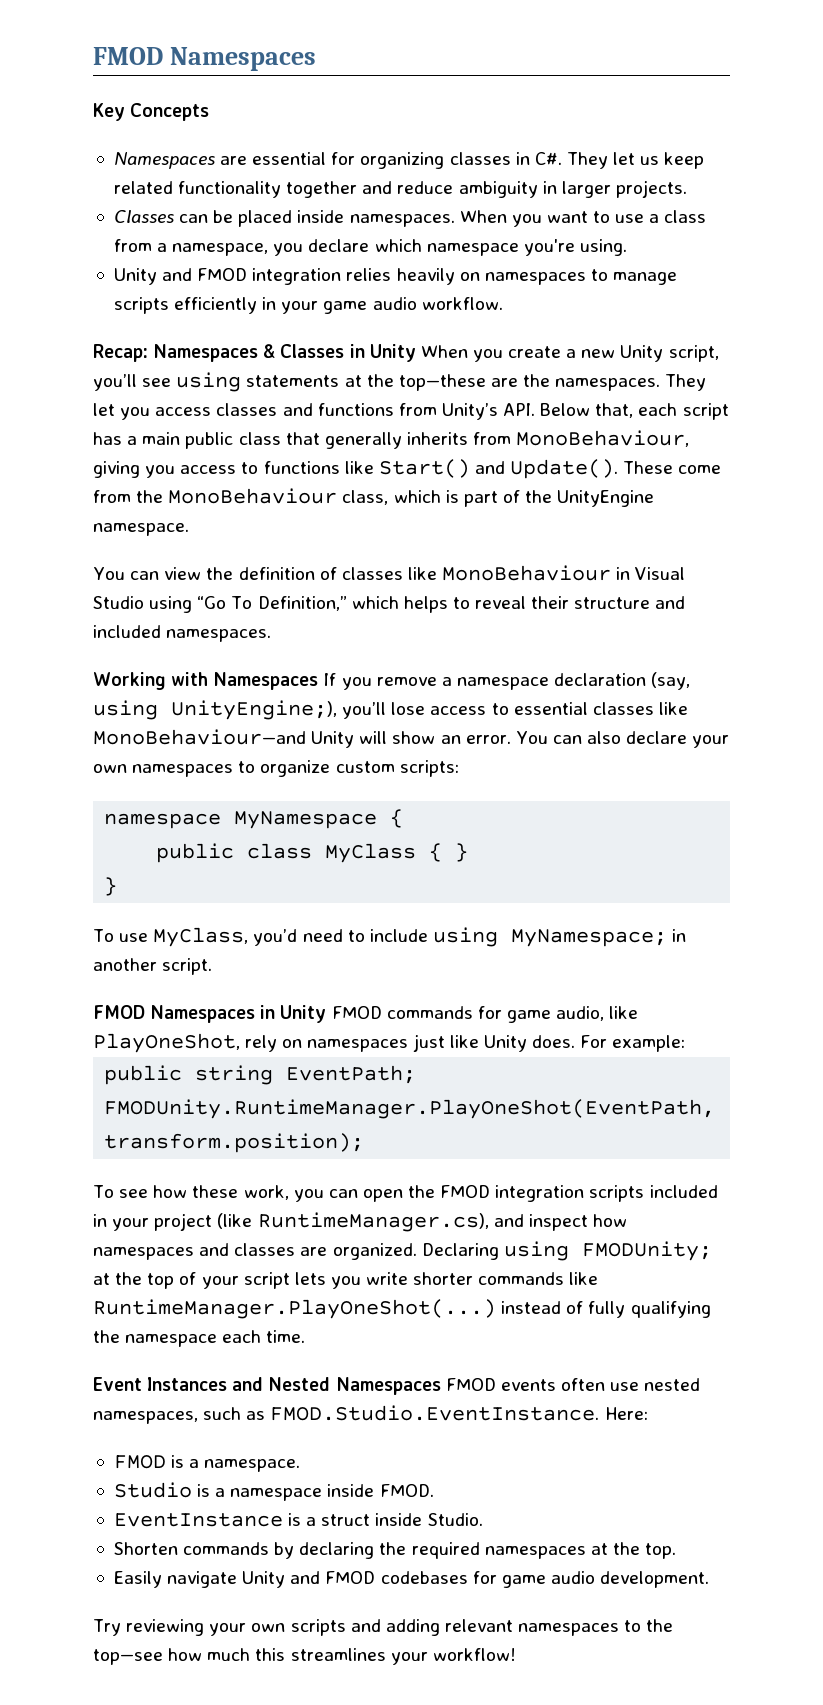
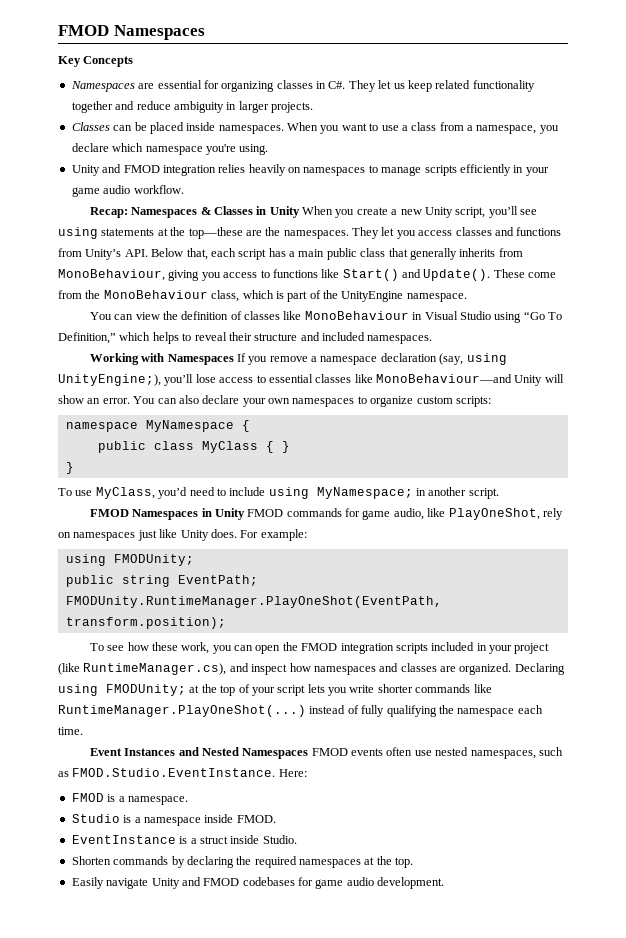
(686, 1043) none -> [65,554,194,566] // using FMODUnity;
[93,1619,674,1636] [93,1648,516,1665] // Try reviewing your own scripts and adding relevant namespaces to the top—see how much this streamlines your workflow! -> (445, 883) none

